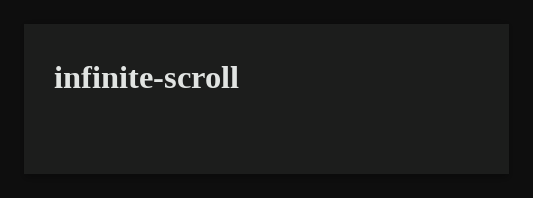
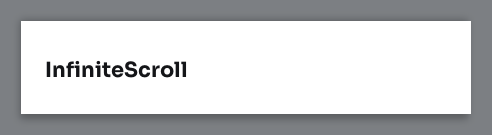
[54,66,239,88] infinite-scroll -> [45,60,188,78] InfiniteScroll

